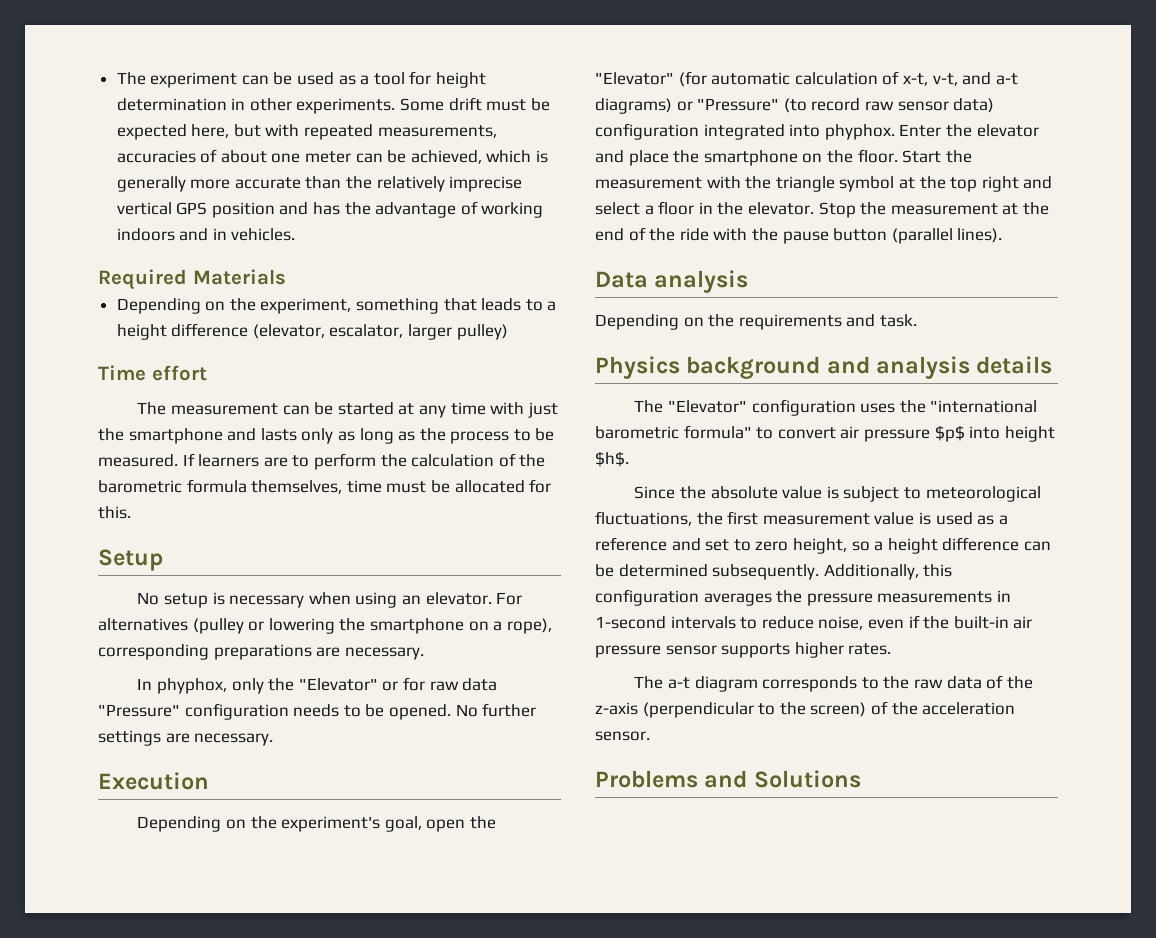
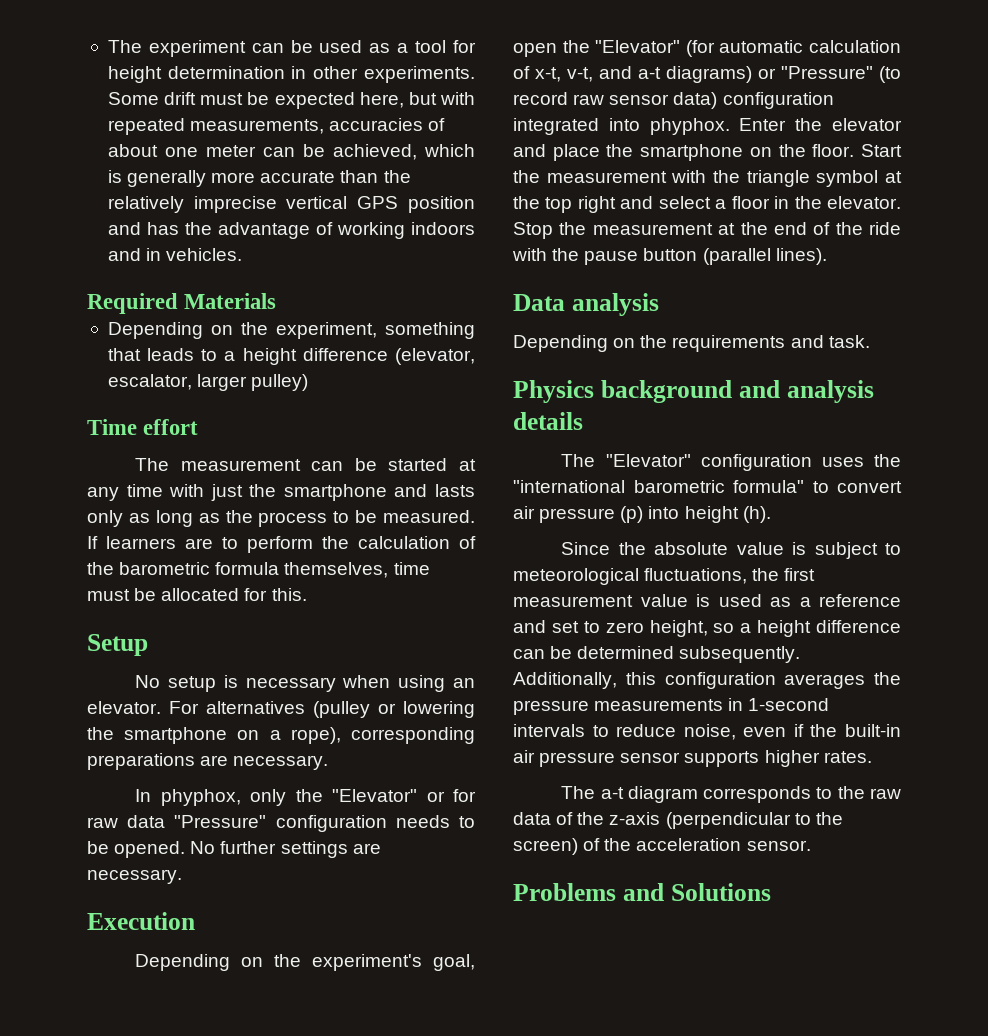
[934,425,965,442] $p$ -> [620,506,644,523] (p)
[595,451,629,467] $h$. -> [742,506,771,523] (h).

